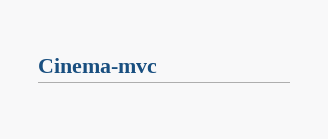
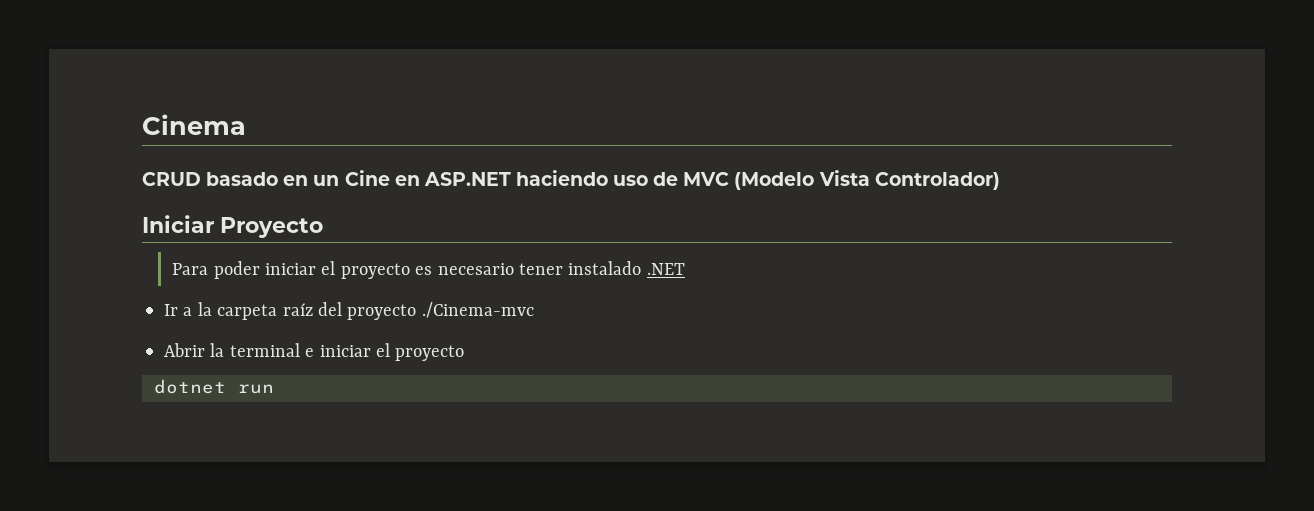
[38,58,157,73] Cinema-mvc -> [142,114,246,135] [142,170,1000,190] [142,215,323,238] [172,261,685,279] [164,302,534,320] [164,343,465,361] [154,379,274,394] Cinema // CRUD basado en un Cine en ASP.NET haciendo uso de MVC (Modelo Vista Controlador) // Iniciar Proyecto // Para poder iniciar el proyecto es necesario tener instalado .NET // Ir a la carpeta raíz del proyecto ./Cinema-mvc // Abrir la terminal e iniciar el proyecto // dotnet run

